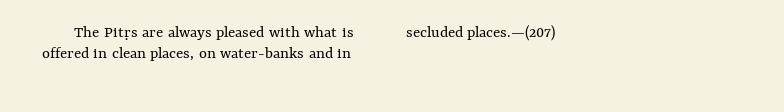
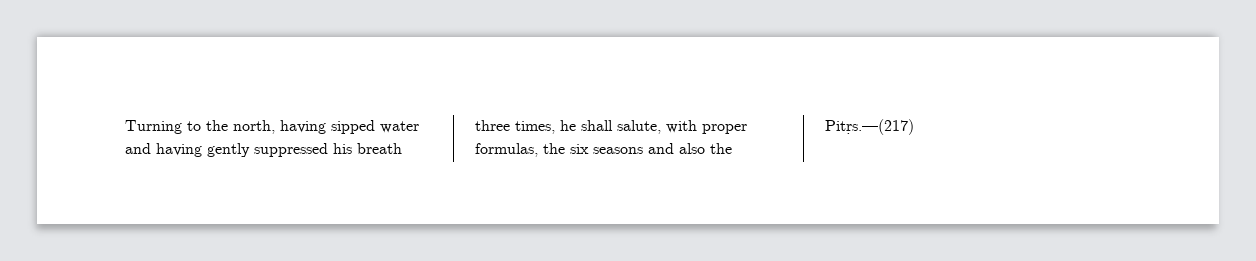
[74,26,354,40] [42,47,352,61] [406,25,556,41] The Pitṛs are always pleased with what is offered in clean places, on water-banks and in secluded places.—(207) -> [125,120,419,134] [125,143,402,157] [475,120,747,134] [475,143,732,157] [825,119,914,135] Turning to the north, having sipped water and having gently suppressed his breath three times, he shall salute, with proper formulas, the six seasons and also the Pitṛs.—(217)

